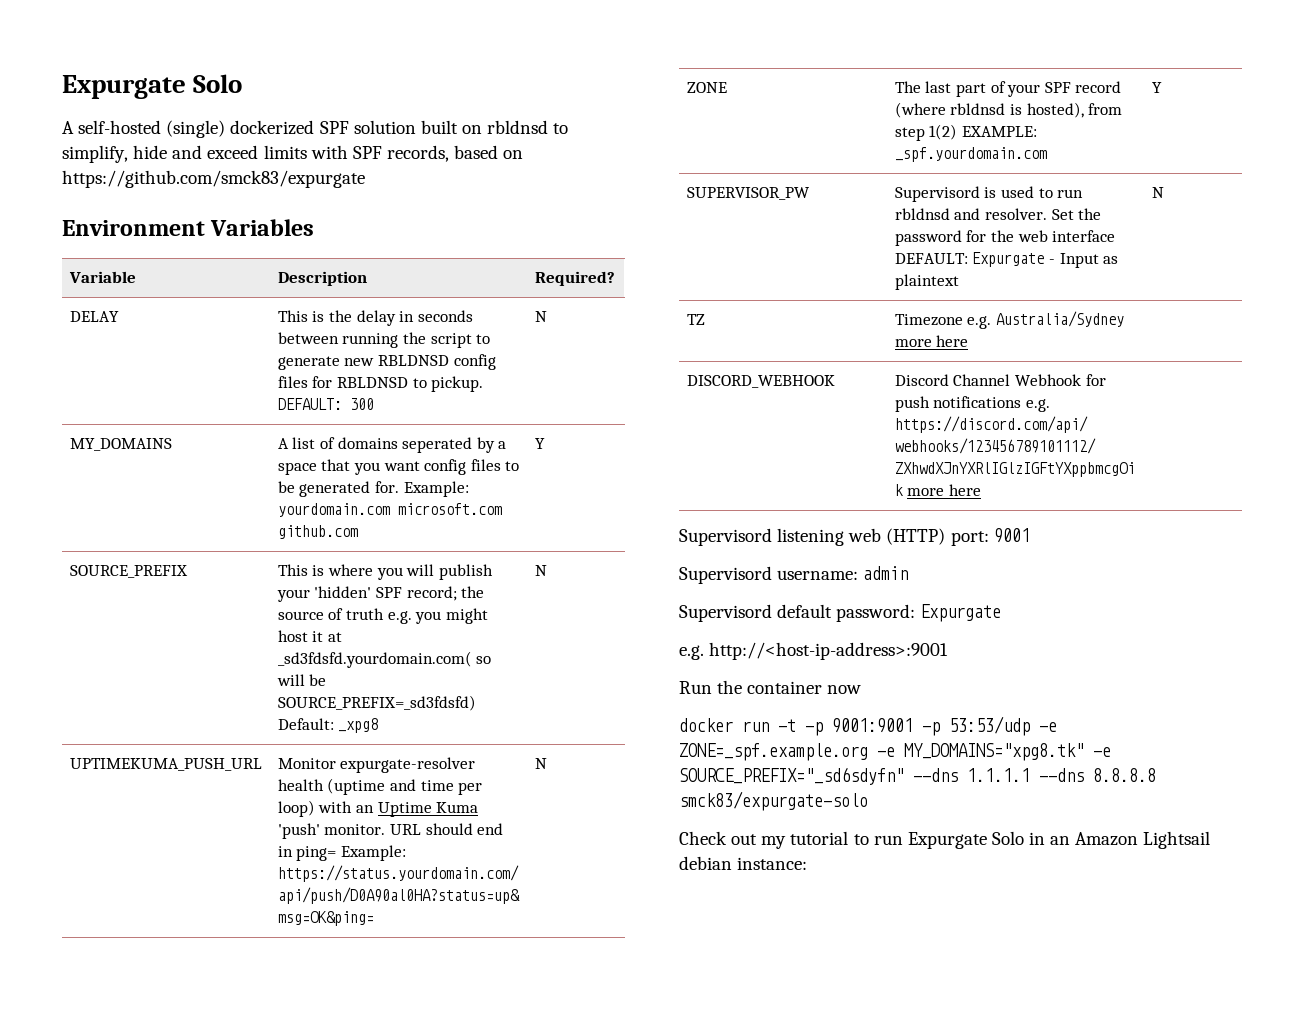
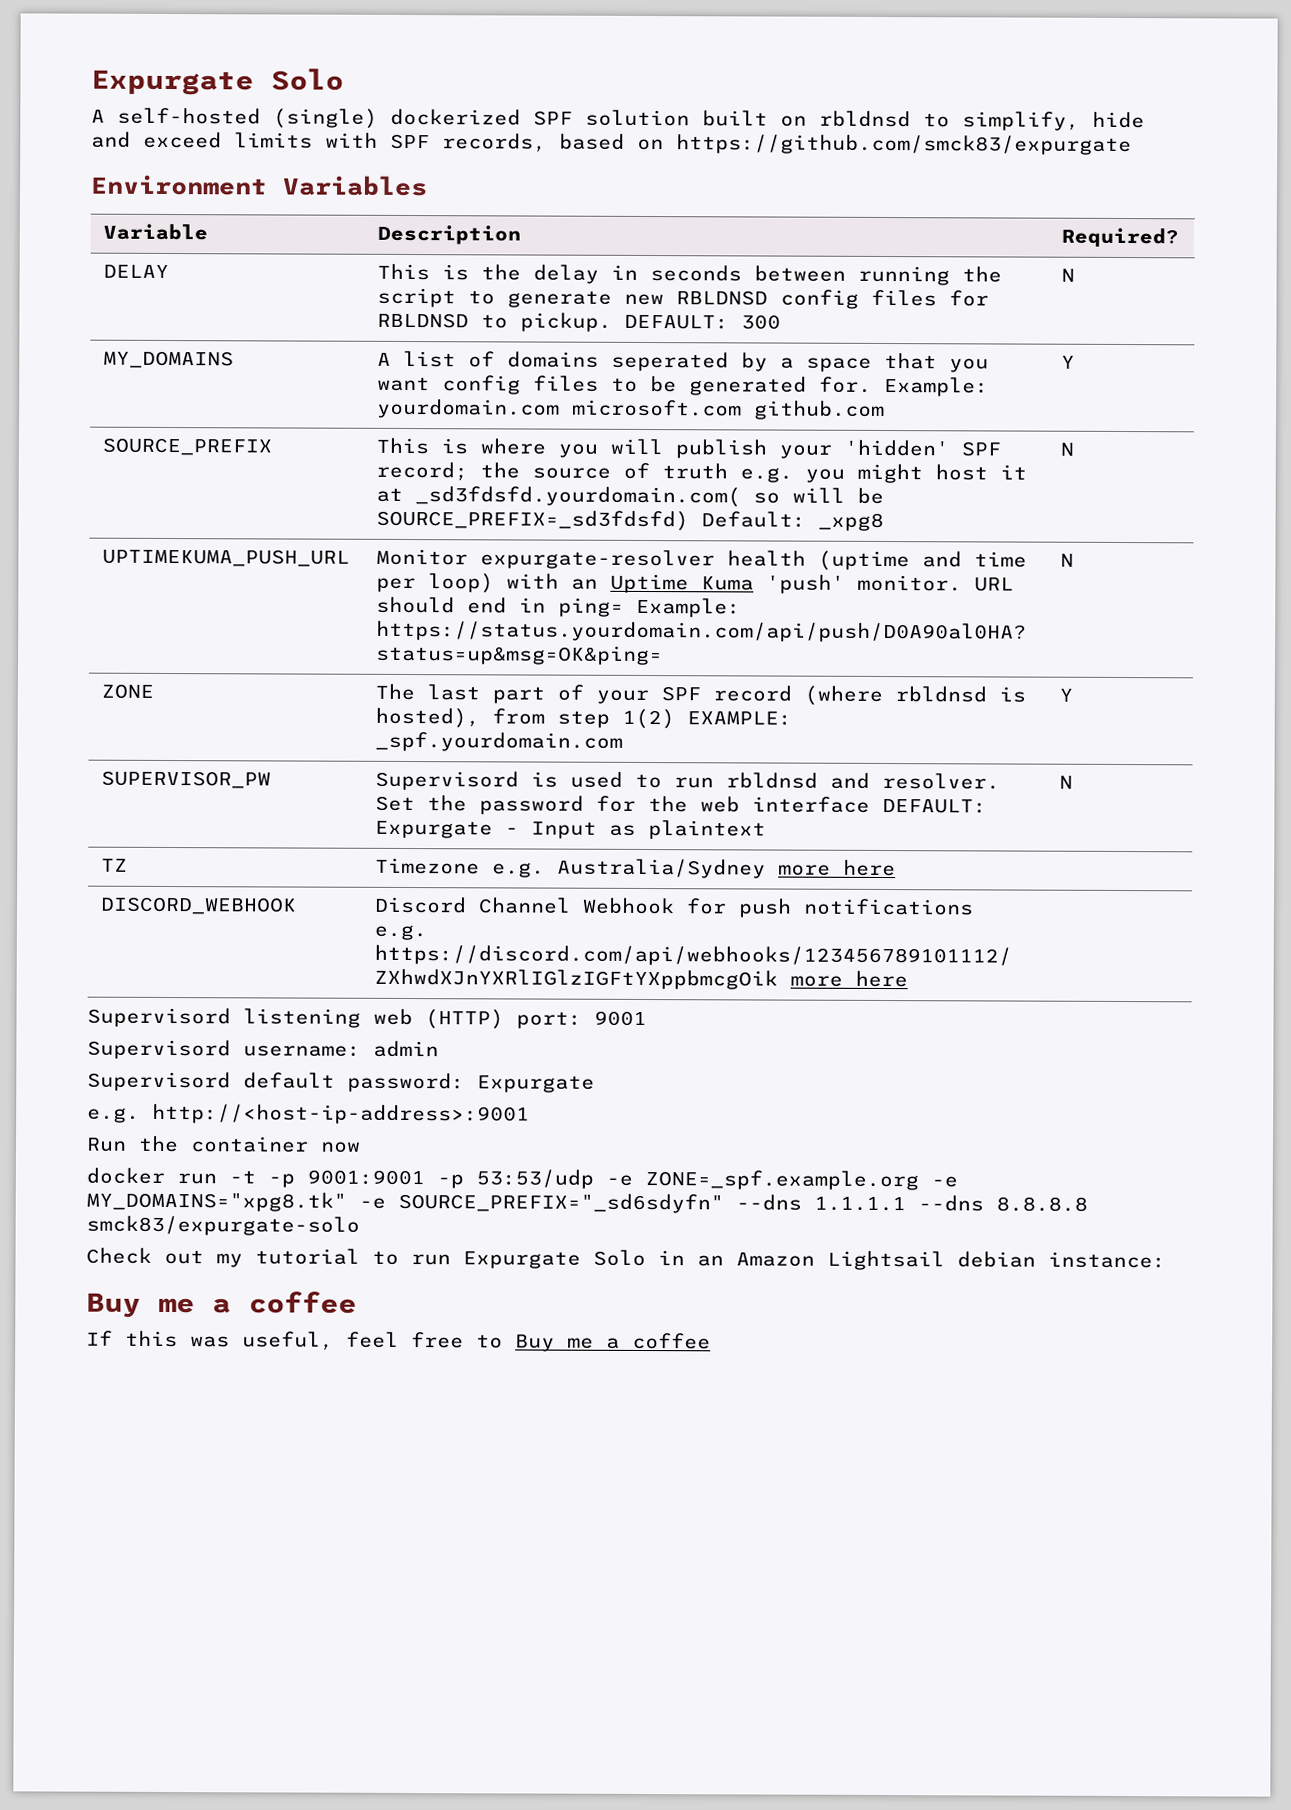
(808, 863) none -> [86,1291,357,1318] [86,1330,711,1352] // Buy me a coffee // If this was useful, feel free to Buy me a coffee

